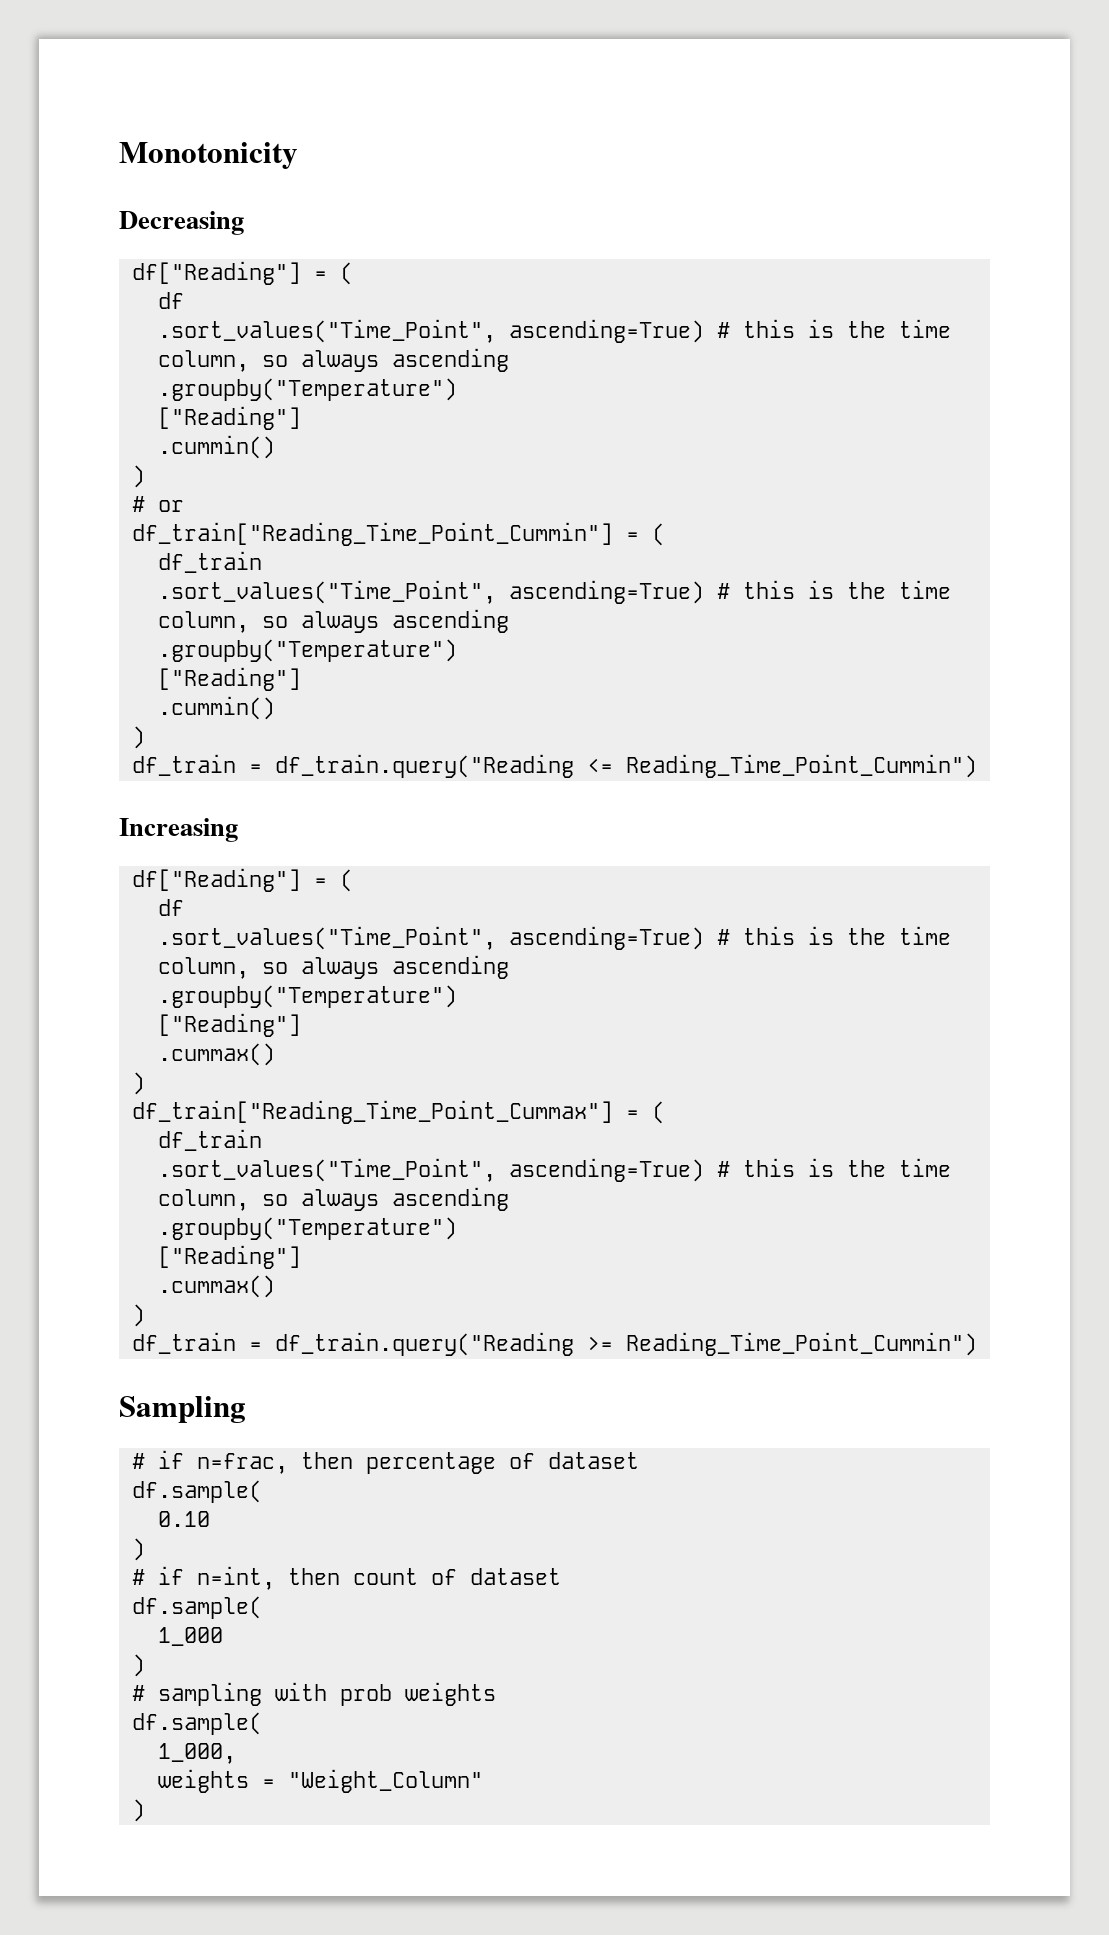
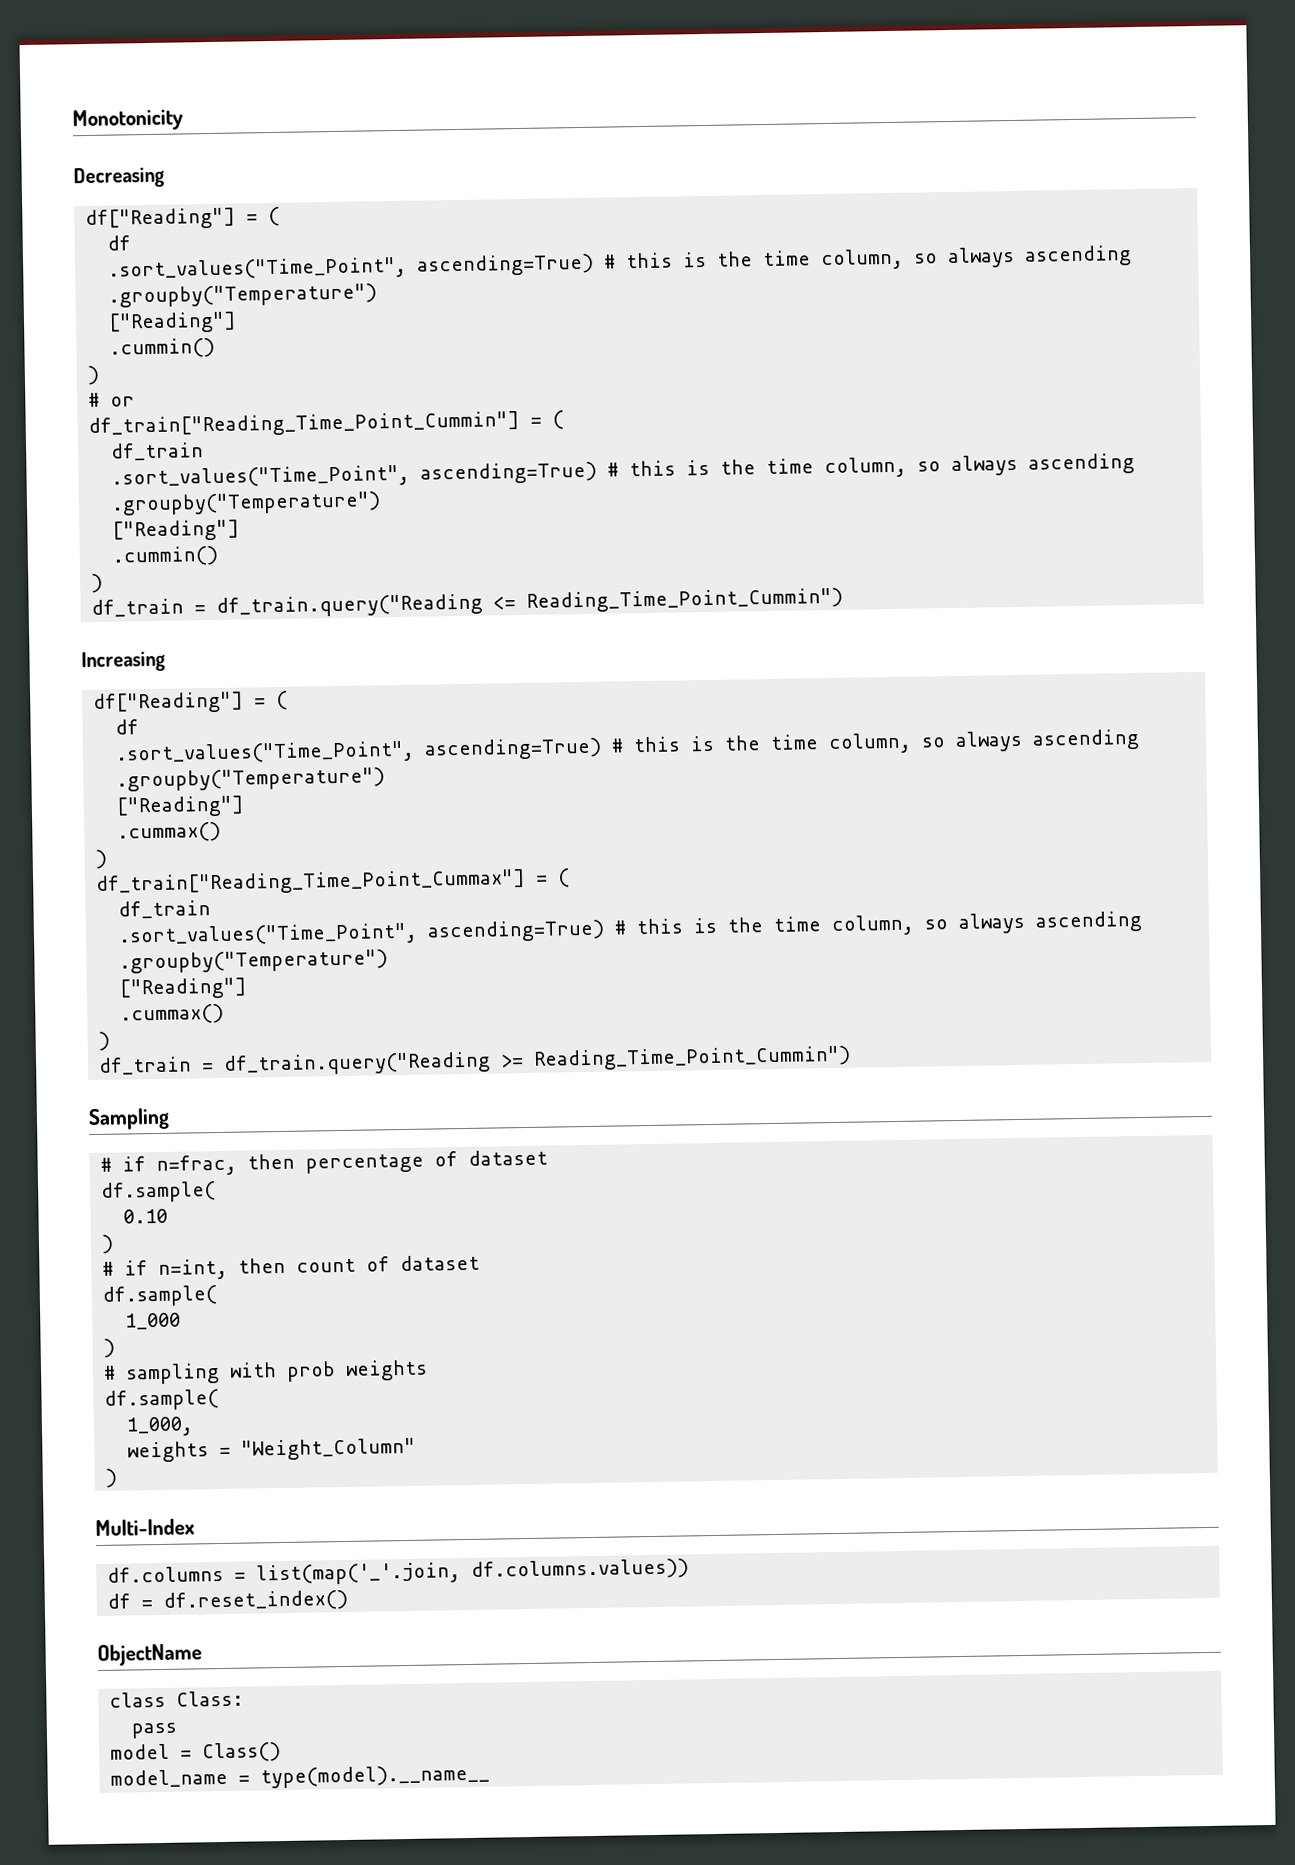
(145, 1810) none -> [95,1518,195,1537] [107,1558,690,1586] [107,1589,349,1612] [97,1643,202,1667] [109,1690,245,1708] [131,1722,179,1739] [110,1742,282,1763] [110,1764,491,1789] // Multi-Index // df.columns = list(map('_'.join, df.columns.values)) // df = df.reset_index() // ObjectName // class Class: // pass // model = Class() // model_name = type(model).__name__

